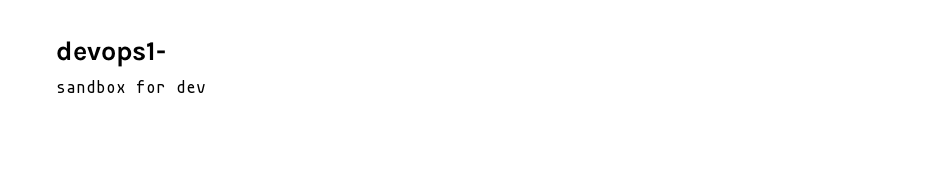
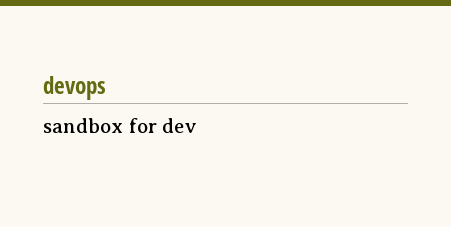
[56,41,166,67] devops1- -> [43,76,106,100] devops

